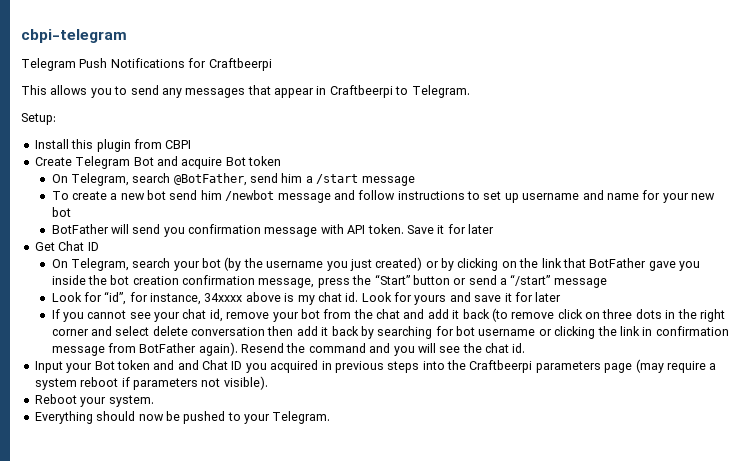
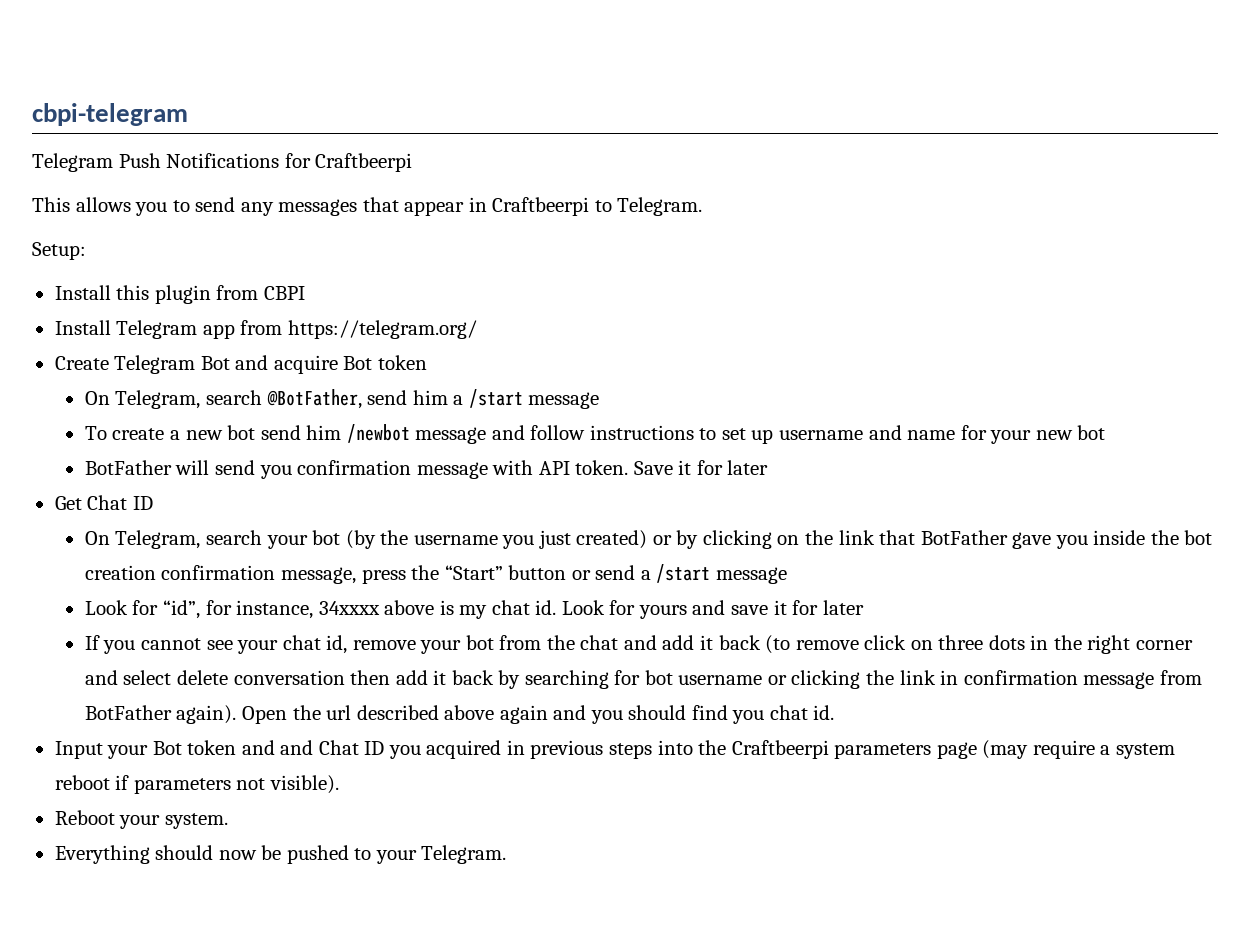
(192, 144) none -> [54,320,477,339] // Install Telegram app from https://telegram.org/
[510,274,551,286] “/start” -> [656,564,711,583] /start
[241,343,482,356] Resend the command and you will see the -> [242,705,765,724] Open the url described above again and you should find you

